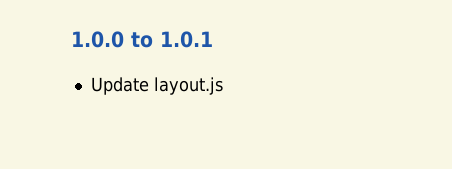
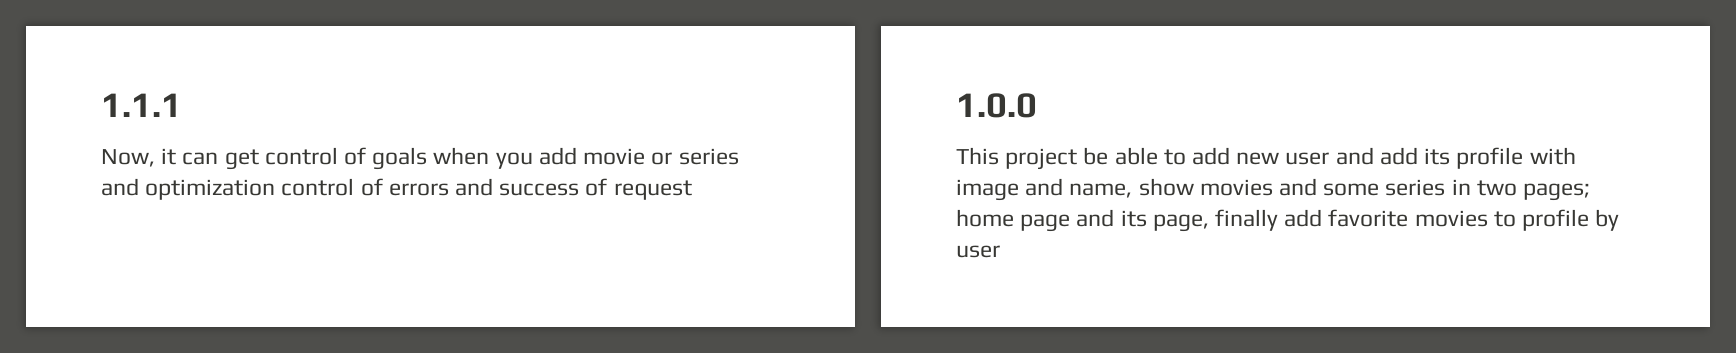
[71,31,213,48] [90,77,223,95] 1.0.0 to 1.0.1 // Update layout.js -> [101,93,182,117] [101,147,739,170] [101,178,692,200] [956,93,1037,118] [956,147,1576,170] [956,178,1591,201] [956,209,1620,232] [956,245,1000,258] 1.1.1 // Now, it can get control of goals when you add movie or series and optimization control of errors and success of request // 1.0.0 // This project be able to add new user and add its profile with image and name, show movies and some series in two pages; home page and its page, finally add favorite movies to profile by user

